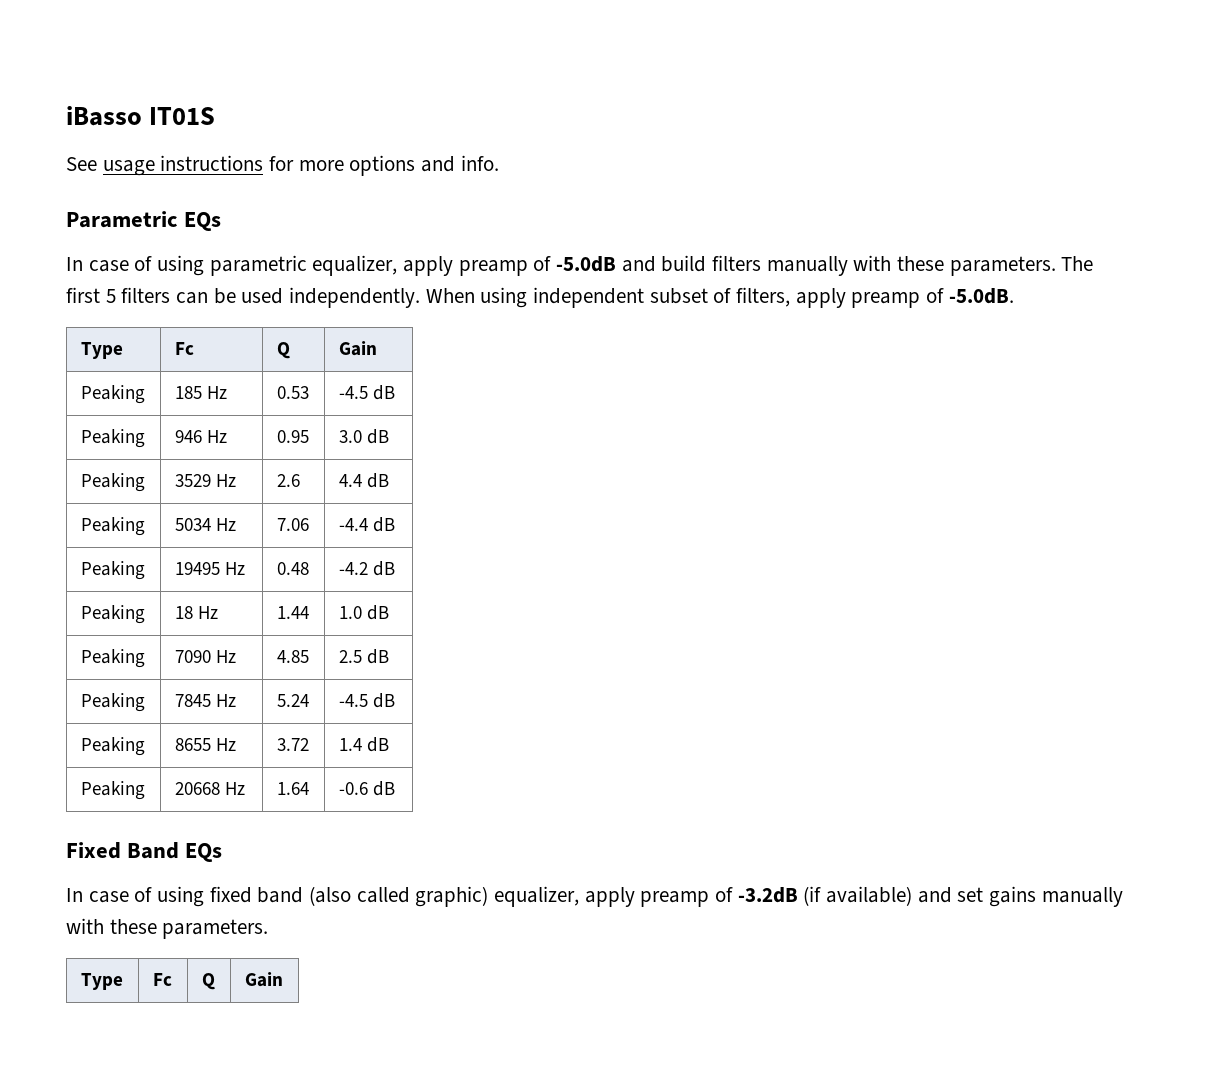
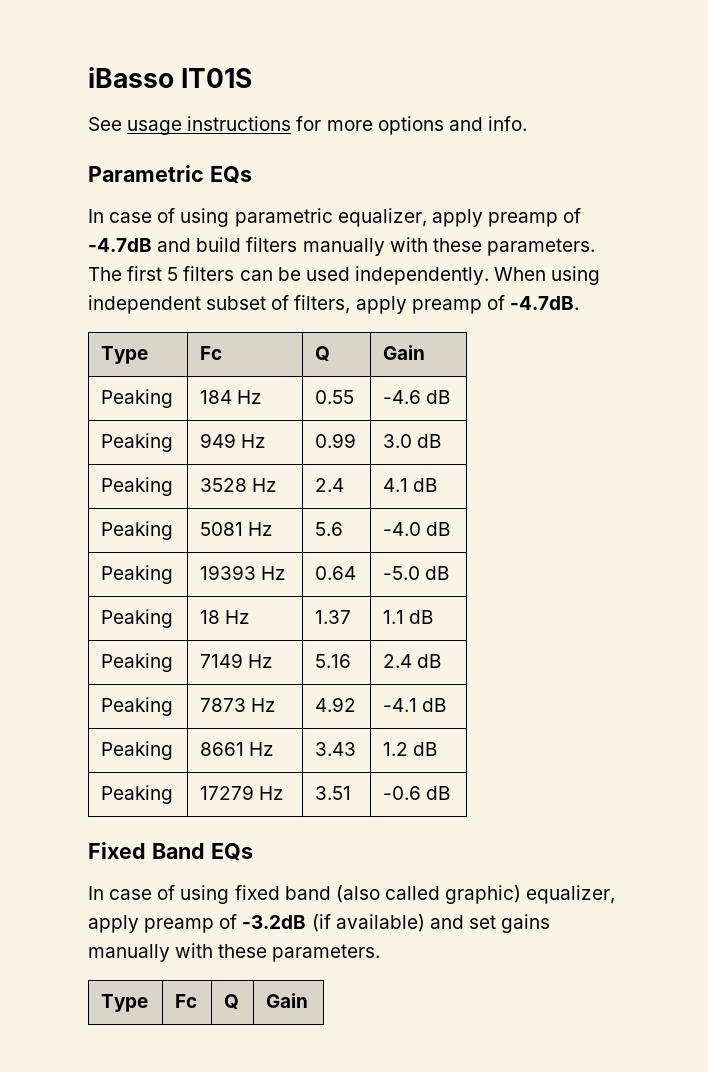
[556,256,617,272] -5.0dB -> [88,238,152,252] -4.7dB
[948,288,1014,304] -5.0dB. -> [509,296,579,310] -4.7dB.
[174,386,227,399] [276,386,309,399] [338,385,395,400] [80,429,145,448] [174,430,227,443] [276,430,309,443] 185 Hz | 0.53 | -4.5 dB // Peaking | 946 Hz | 0.95 -> [200,390,263,404] [315,390,355,404] [383,390,451,404] [101,433,174,452] [200,433,267,448] [315,433,357,448] 184 Hz | 0.55 | -4.6 dB // Peaking | 949 Hz | 0.99
[174,474,236,487] [276,474,300,487] [338,473,389,488] [80,517,145,536] [174,518,236,531] [276,518,309,531] [338,517,395,532] [80,561,145,580] [174,562,245,575] [276,562,309,575] [338,562,368,575] 3529 Hz | 2.6 | 4.4 dB // Peaking | 5034 Hz | 7.06 | -4.4 dB // Peaking | 19495 Hz | 0.48 | -4.2 -> [200,478,278,492] [315,478,345,492] [383,478,438,492] [101,521,174,540] [200,522,274,536] [315,522,344,536] [383,522,451,536] [101,565,174,584] [200,565,287,580] [315,566,357,580] [383,566,421,580] 3528 Hz | 2.4 | 4.1 dB // Peaking | 5081 Hz | 5.6 | -4.0 dB // Peaking | 19393 Hz | 0.64 | -5.0
[276,606,309,619] [338,605,389,620] [80,649,145,668] [174,650,236,663] [276,650,309,663] [338,649,389,664] [80,693,145,712] [174,694,236,707] [276,694,309,707] [338,693,395,708] [80,737,145,756] [174,738,236,751] [276,738,309,751] [338,737,389,752] [80,781,145,800] [174,782,245,795] [276,782,309,795] 1.44 | 1.0 dB // Peaking | 7090 Hz | 4.85 | 2.5 dB // Peaking | 7845 Hz | 5.24 | -4.5 dB // Peaking | 8655 Hz | 3.72 | 1.4 dB // Peaking | 20668 Hz | 1.64 -> [315,610,352,624] [383,610,434,624] [101,653,174,672] [200,653,274,668] [315,654,352,668] [383,654,442,668] [101,697,174,716] [200,698,277,712] [315,697,357,712] [383,698,447,712] [101,741,174,760] [200,742,275,756] [315,742,357,756] [383,742,438,756] [101,785,174,804] [200,785,285,800] [315,786,352,800] 1.37 | 1.1 dB // Peaking | 7149 Hz | 5.16 | 2.4 dB // Peaking | 7873 Hz | 4.92 | -4.1 dB // Peaking | 8661 Hz | 3.43 | 1.2 dB // Peaking | 17279 Hz | 3.51

